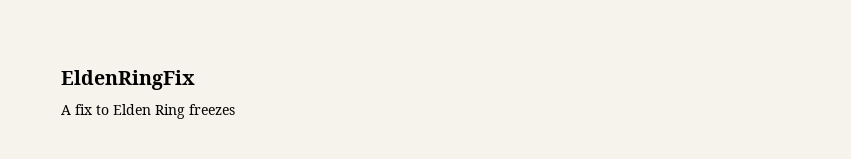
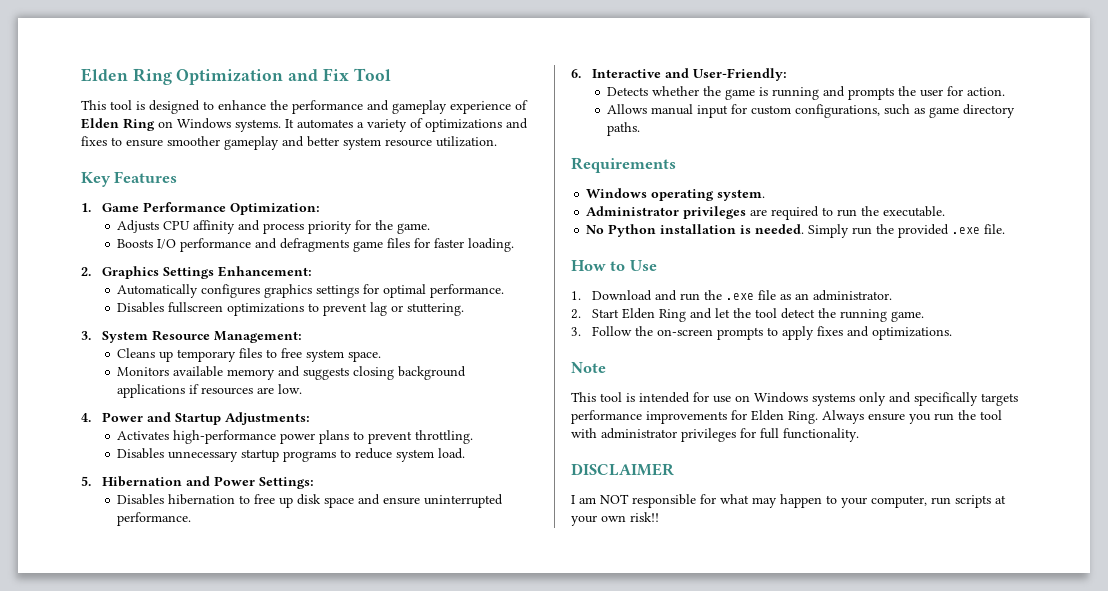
[61,70,195,90] [61,104,235,119] EldenRingFix // A fix to Elden Ring freezes -> [81,68,391,85] [81,100,528,114] [81,118,528,132] [81,136,497,150] [81,171,178,187] [81,202,320,215] [117,220,431,234] [117,238,515,252] [81,266,312,279] [117,284,505,298] [117,302,465,316] [81,330,302,343] [117,348,382,362] [117,366,467,380] [117,384,303,398] [81,412,310,425] [117,430,474,444] [117,448,466,462] [81,476,314,489] [117,494,504,508] [117,512,192,526] [571,68,787,81] [607,86,1006,100] [607,104,1016,118] [607,122,641,136] [571,157,676,173] [586,188,766,201] [586,206,946,220] [586,224,1006,238] [571,260,657,271] [571,290,892,301] [571,308,924,322] [571,326,952,340] [571,362,606,373] [571,392,1018,406] [571,410,1002,424] [571,428,859,442] [571,463,674,476] [571,494,1006,508] [571,512,659,526] Elden Ring Optimization and Fix Tool // This tool is designed to enhance the performance and gameplay experience of Elden Ring on Windows systems. It automates a variety of optimizations and fixes to ensure smoother gameplay and better system resource utilization. // Key Features // 1. Game Performance Optimization: // Adjusts CPU affinity and process priority for the game. // Boosts I/O performance and defragments game files for faster loading. // 2. Graphics Settings Enhancement: // Automatically configures graphics settings for optimal performance. // Disables fullscreen optimizations to prevent lag or stuttering. // 3. System Resource Management: // Cleans up temporary files to free system space. // Monitors available memory and suggests closing background applications if resources are low. // 4. Power and Startup Adjustments: // Activates high-performance power plans to prevent throttling. // Disables unnecessary startup programs to reduce system load. // 5. Hibernation and Power Settings: // Disables hibernation to free up disk space and ensure uninterrupted performance. // 6. Interactive and User-Friendly: // Detects whether the game is running and prompts the user for action. // Allows manual input for custom configurations, such as game directory paths. // Requirements // Windows operating system. // Administrator privileges are required to run the executable. // No Python installation is needed. Simply run the provided .exe file. // How to Use // 1. Download and run the .exe file as an administrator. // 2. Start Elden Ring and let the tool detect the running game. // 3. Follow the on-screen prompts to apply fixes and optimizations. // Note // This tool is intended for use on Windows systems only and specifically targets performance improvements for Elden Ring. Always ensure you run the tool with administrator privileges for full functionality. // DISCLAIMER // I am NOT responsible for what may happen to your computer, run scripts at your own risk!!

